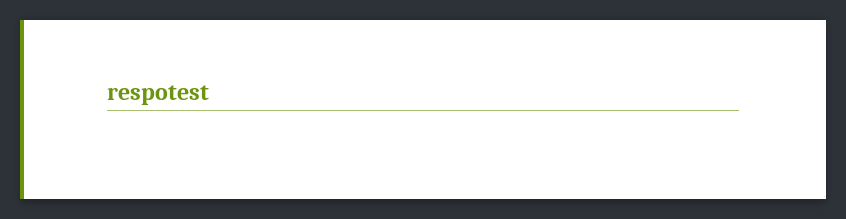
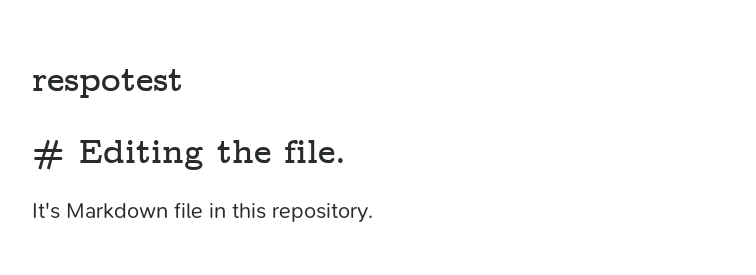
(209, 95) none -> [32,140,346,170] [32,202,373,223] // # Editing the file. // It's Markdown file in this repository.

